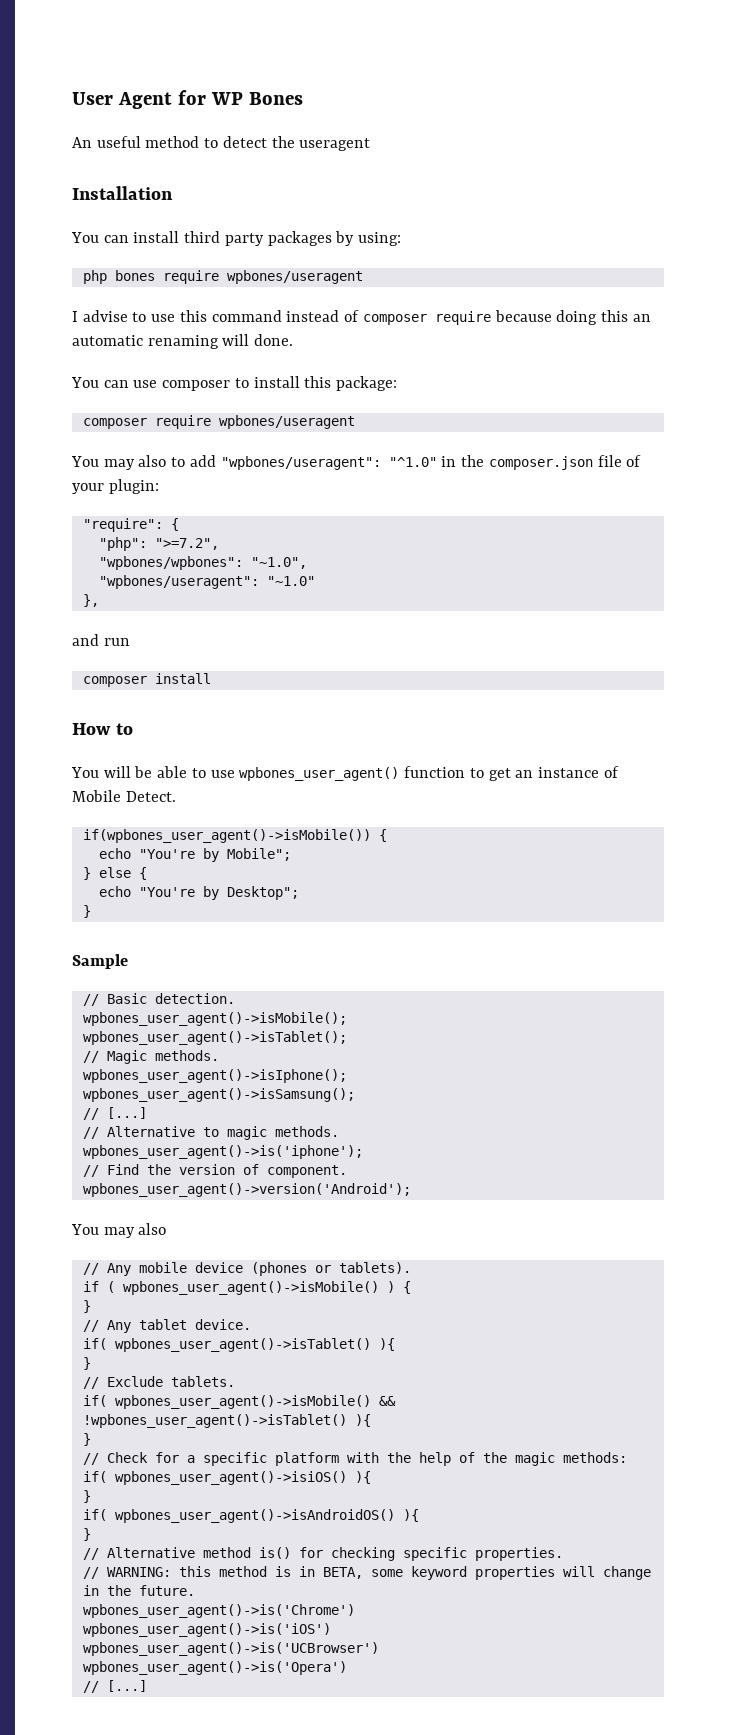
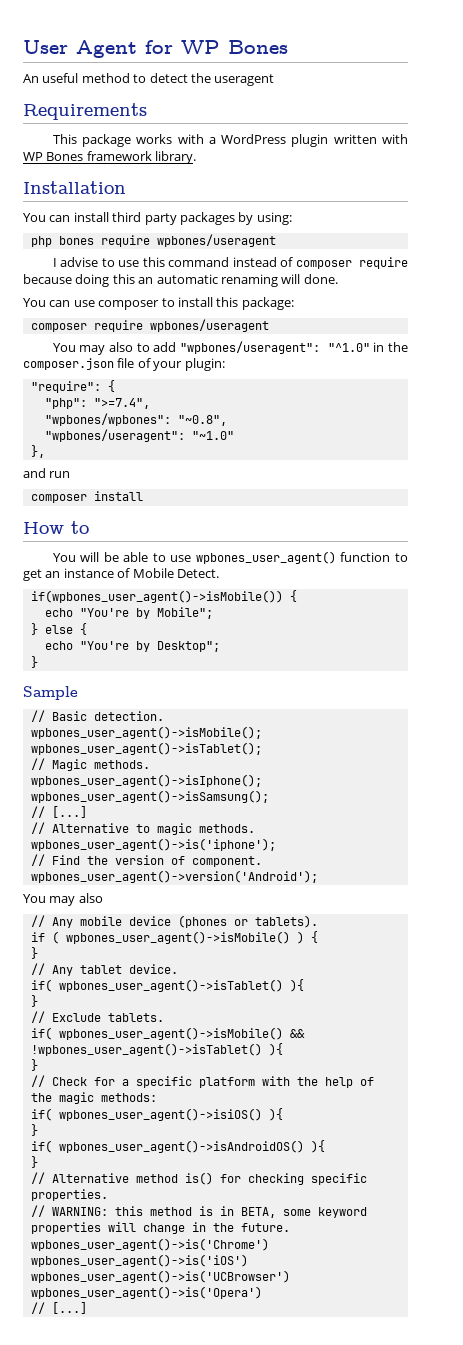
(371, 144) none -> [23,103,147,120] [52,134,408,147] [23,151,197,164] // Requirements // This package works with a WordPress plugin written with WP Bones framework library.
[154,538,219,550] ">=7.2", -> [93,398,150,409] ">=7.4",
[250,557,307,569] "~1.0", -> [177,415,227,426] "~0.8",

